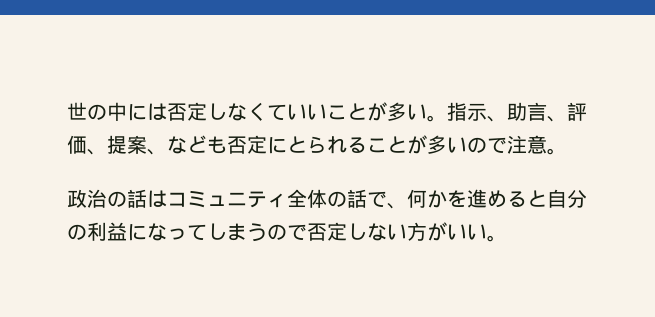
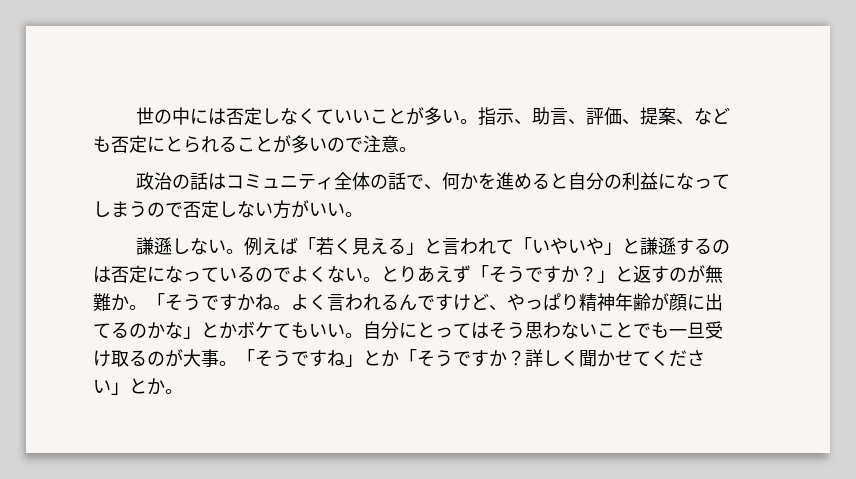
(507, 238) none -> [135,237,730,256] [93,265,723,283] [93,293,723,311] [93,321,723,339] [93,349,705,367] [93,378,183,395] // 謙遜しない。例えば「若く見える」と言われて「いやいや」と謙遜するのは否定になっているのでよくない。とりあえず「そうですか？」と返すのが無難か。「そうですかね。よく言われるんですけど、やっぱり精神年齢が顔に出てるのかな」とかボケてもいい。自分にとってはそう思わないことでも一旦受け取るのが大事。「そうですね」とか「そうですか？詳しく聞かせてください」とか。

